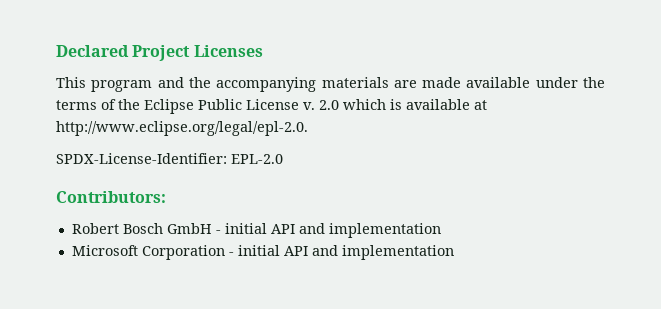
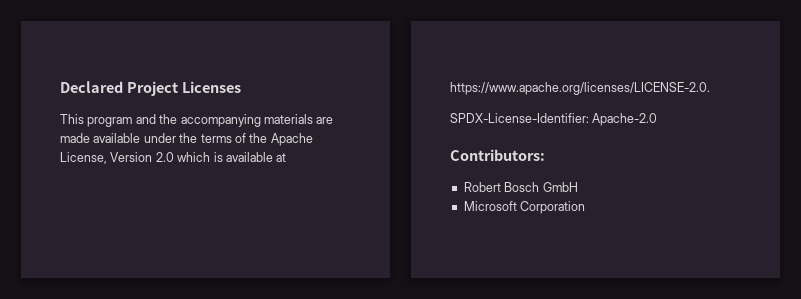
[144,99,315,114] Eclipse Public License v. -> [270,133,313,146] [60,152,153,164] Apache License, Version
[56,121,308,136] http://www.eclipse.org/legal/epl-2.0. -> [450,82,710,95] https://www.apache.org/licenses/LICENSE-2.0.
[231,154,283,164] EPL-2.0 -> [592,113,658,126] Apache-2.0
[215,223,441,238] [71,245,454,260] - initial API and implementation // Microsoft Corporation - initial API and implementation -> [463,201,586,214] // Microsoft Corporation

